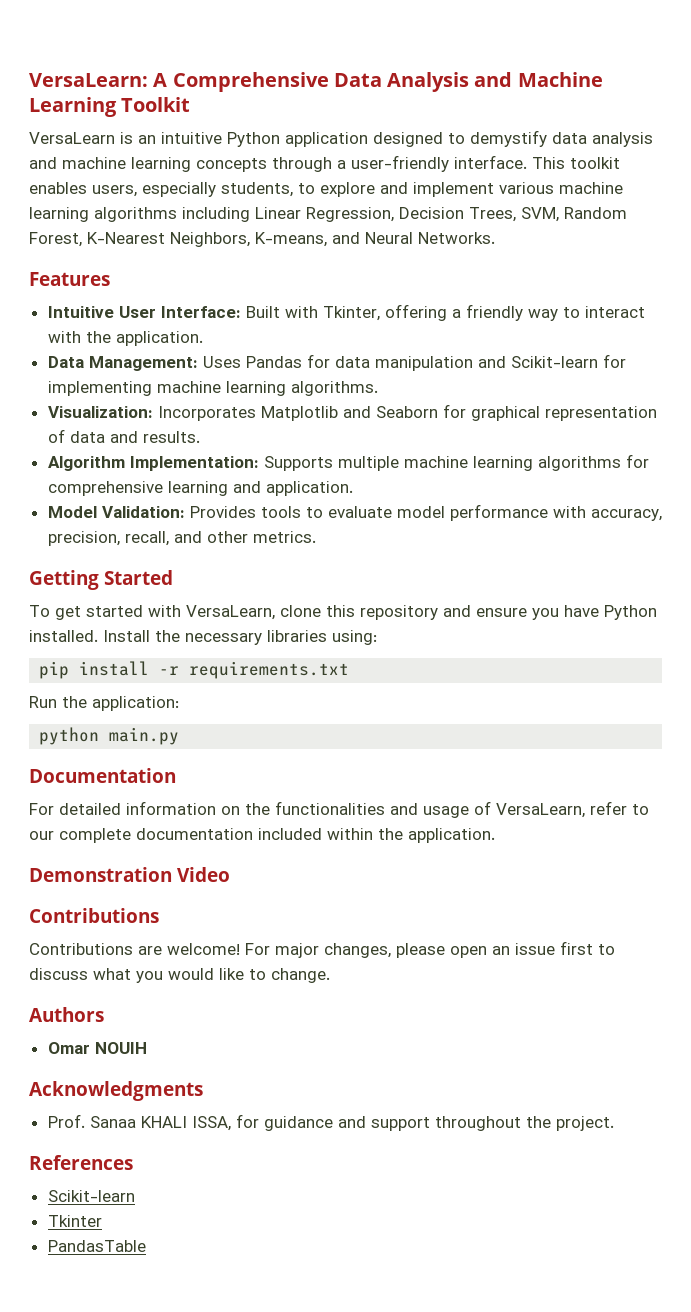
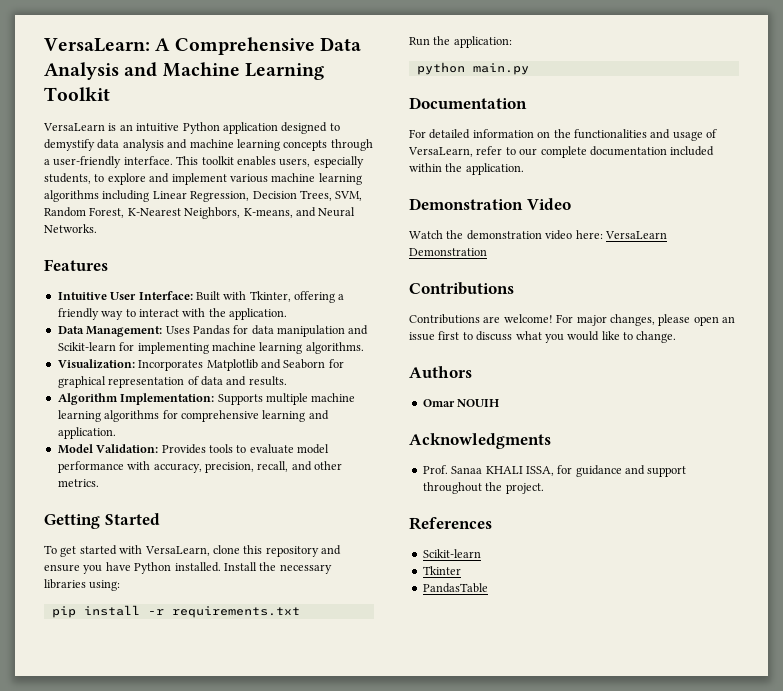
(230, 874) none -> [409,230,667,240] [409,248,487,256] // Watch the demonstration video here: VersaLearn Demonstration

